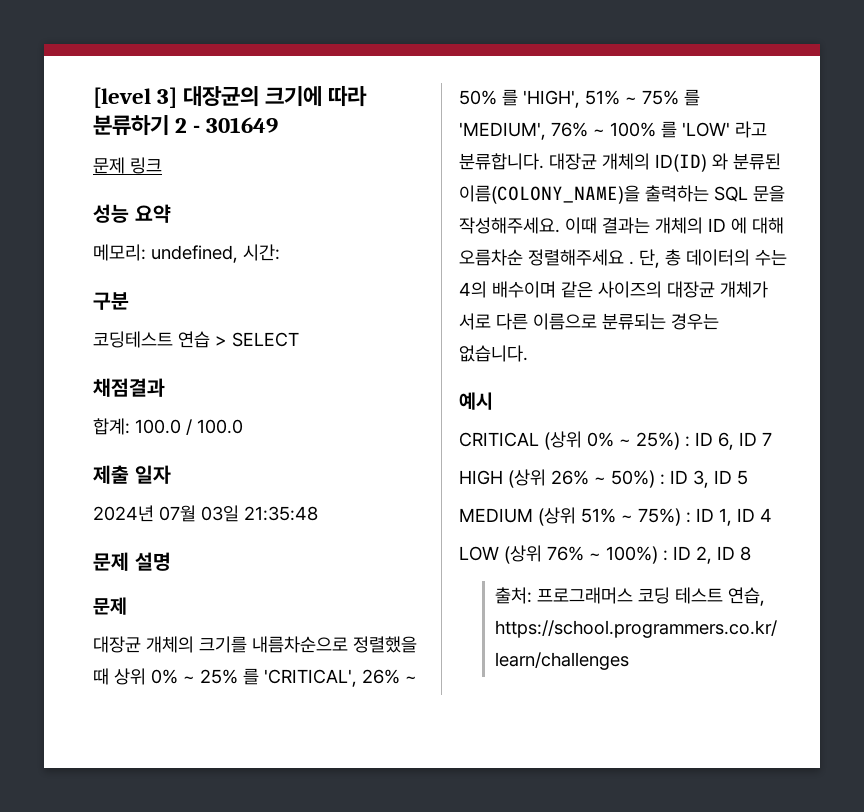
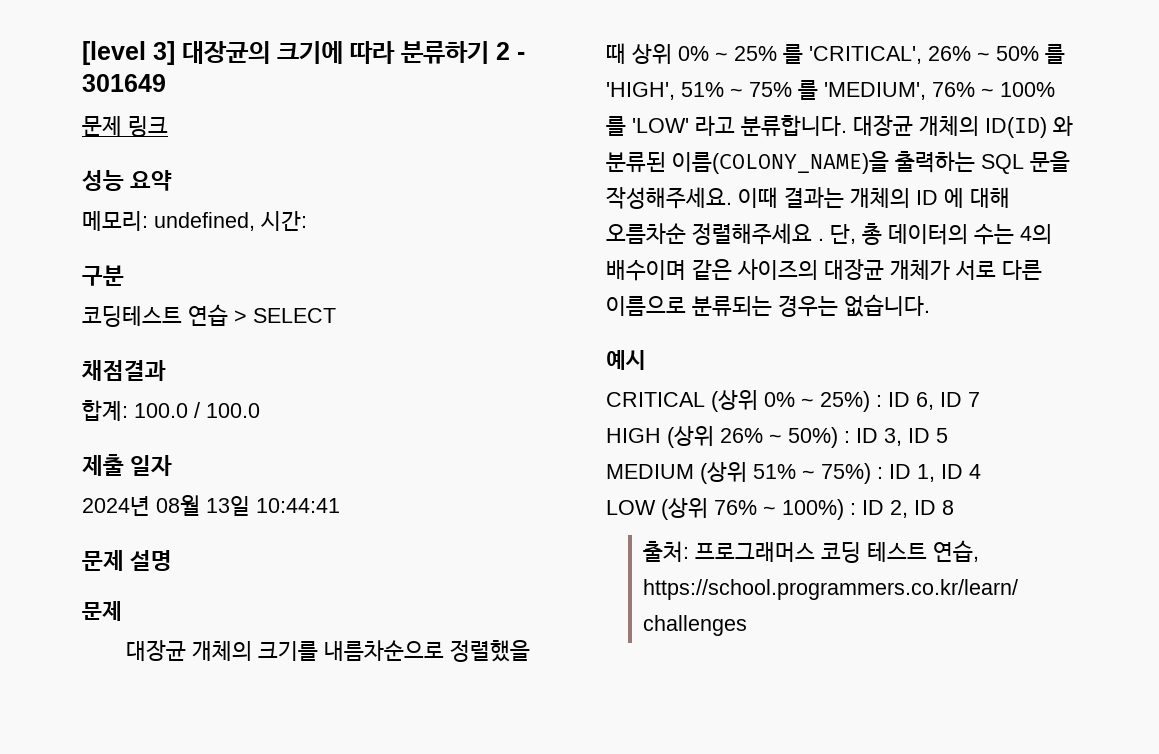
[159,505,318,522] 07월 03일 21:35:48 -> [156,495,340,516] 08월 13일 10:44:41

